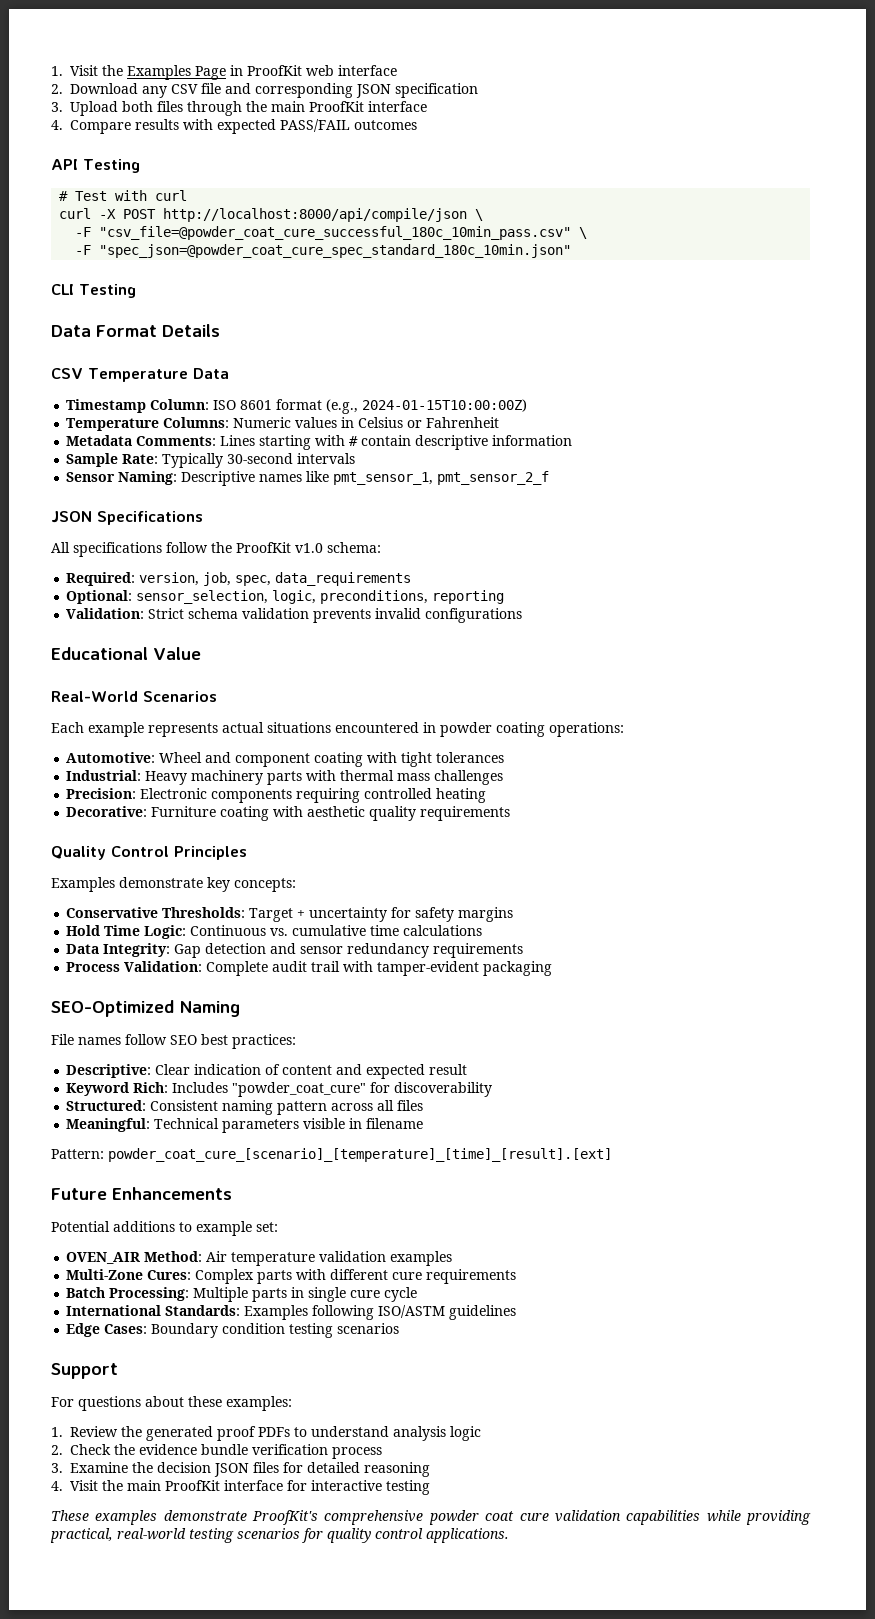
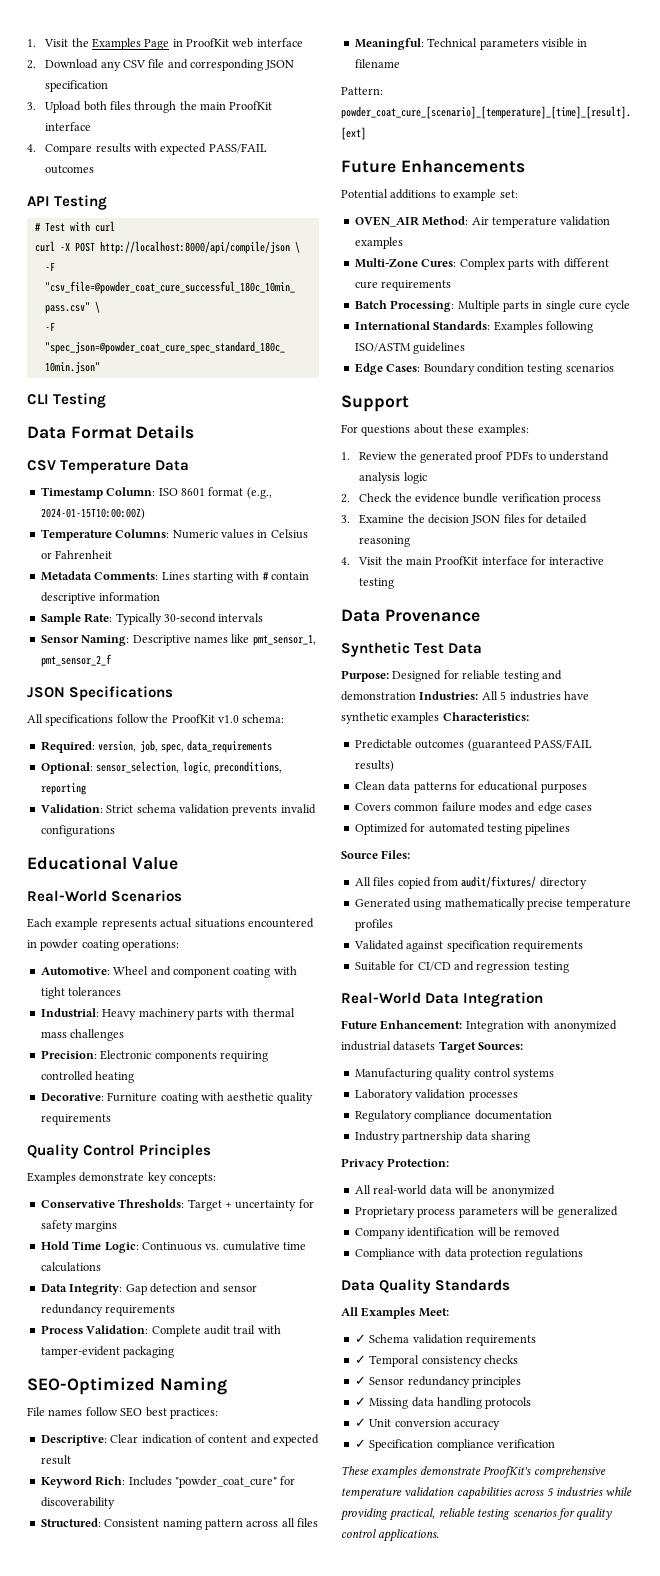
(430, 1487) none -> [341,609,480,622] [341,642,483,657] [341,670,562,682] [341,691,589,701] [341,712,529,724] [354,739,592,751] [354,760,394,772] [354,781,587,793] [354,802,592,814] [354,823,571,835] [341,850,411,859] [354,876,587,889] [354,898,632,910] [354,919,393,931] [353,940,583,952] [354,961,569,973] [341,992,544,1007] [341,1020,617,1032] [341,1041,524,1053] [354,1068,554,1080] [354,1089,518,1101] [354,1110,552,1122] [354,1131,530,1143] [341,1158,450,1170] [354,1185,555,1197] [354,1206,618,1218] [354,1227,561,1239] [354,1248,584,1260] [341,1279,511,1294] [341,1307,449,1319] [354,1334,536,1346] [354,1355,518,1367] [354,1376,521,1388] [354,1397,532,1409] [354,1418,500,1430] [354,1439,555,1451] // Data Provenance // Synthetic Test Data // Purpose: Designed for reliable testing and demonstration Industries: All 5 industries have synthetic examples Characteristics: // Predictable outcomes (guaranteed PASS/FAIL results) // Clean data patterns for educational purposes // Covers common failure modes and edge cases // Optimized for automated testing pipelines // Source Files: // All files copied from audit/fixtures/ directory // Generated using mathematically precise temperature profiles // Validated against specification requirements // Suitable for CI/CD and regression testing // Real-World Data Integration // Future Enhancement: Integration with anonymized industrial datasets Target Sources: // Manufacturing quality control systems // Laboratory validation processes // Regulatory compliance documentation // Industry partnership data sharing // Privacy Protection: // All real-world data will be anonymized // Proprietary process parameters will be generalized // Company identification will be removed // Compliance with data protection regulations // Data Quality Standards // All Examples Meet: // ✓ Schema validation requirements // ✓ Temporal consistency checks // ✓ Sensor redundancy principles // ✓ Missing data handling protocols // ✓ Unit conversion accuracy // ✓ Specification compliance verification
[428,1510,701,1525] powder coat cure validation capabilities -> [341,1487,603,1500] temperature validation capabilities across 5 industries
[117,1528,186,1540] real-world -> [438,1508,475,1517] reliable

